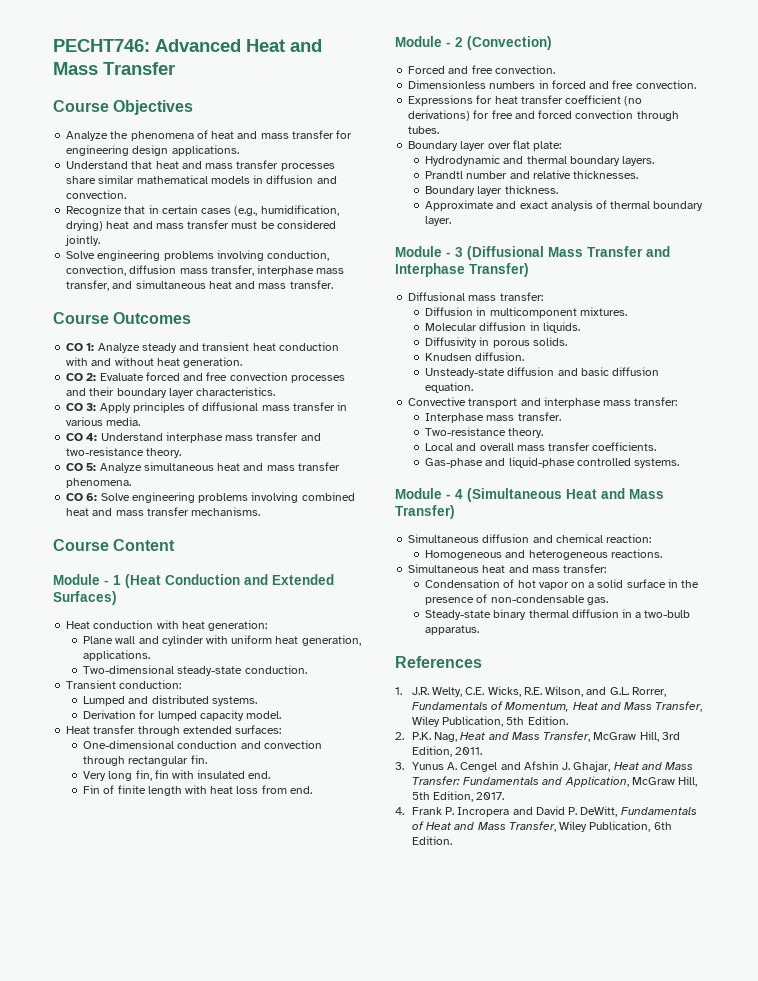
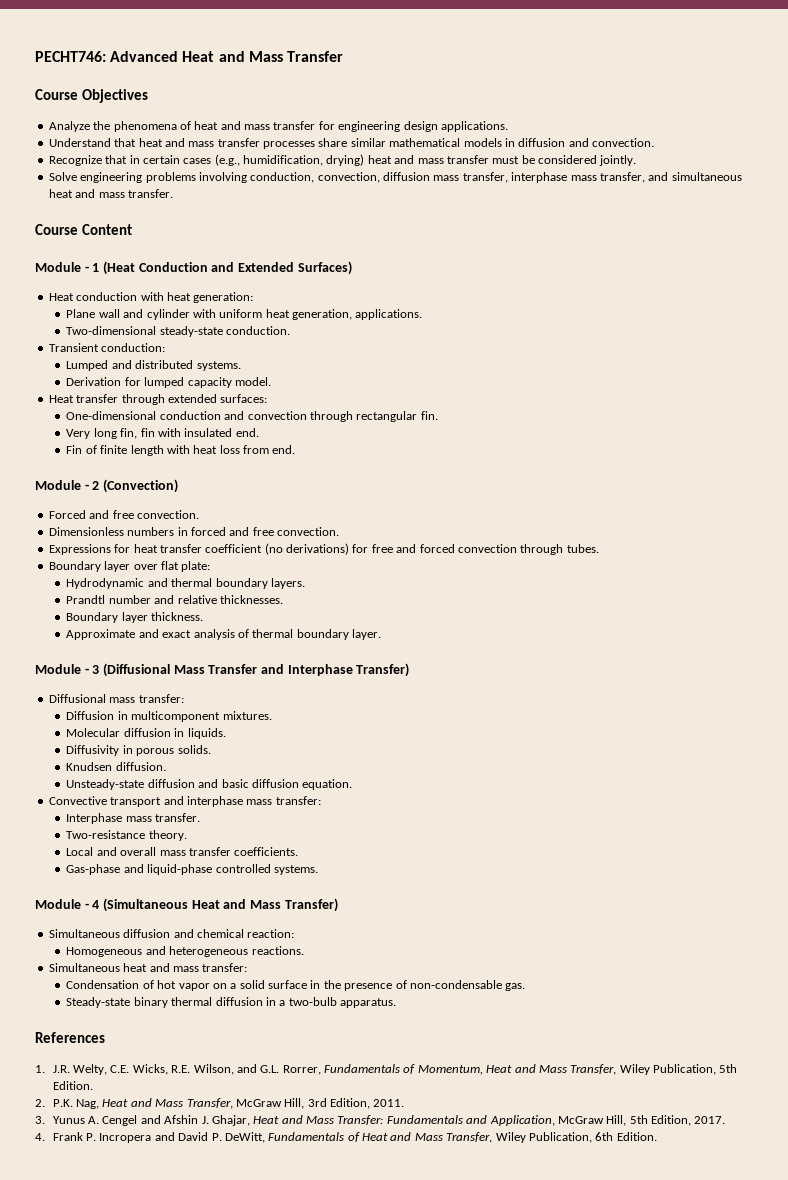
[53,312,192,324] [66,342,339,353] [66,357,243,368] [66,372,345,383] [66,387,276,398] [66,402,348,413] [66,417,141,426] [66,432,321,443] [66,447,182,458] [66,462,340,473] [66,478,132,488] [66,492,355,503] [66,507,261,516] // Course Outcomes // CO 1: Analyze steady and transient heat conduction with and without heat generation. // CO 2: Evaluate forced and free convection processes and their boundary layer characteristics. // CO 3: Apply principles of diffusional mass transfer in various media. // CO 4: Understand interphase mass transfer and two-resistance theory. // CO 5: Analyze simultaneous heat and mass transfer phenomena. // CO 6: Solve engineering problems involving combined heat and mass transfer mechanisms. -> (173, 193) none

